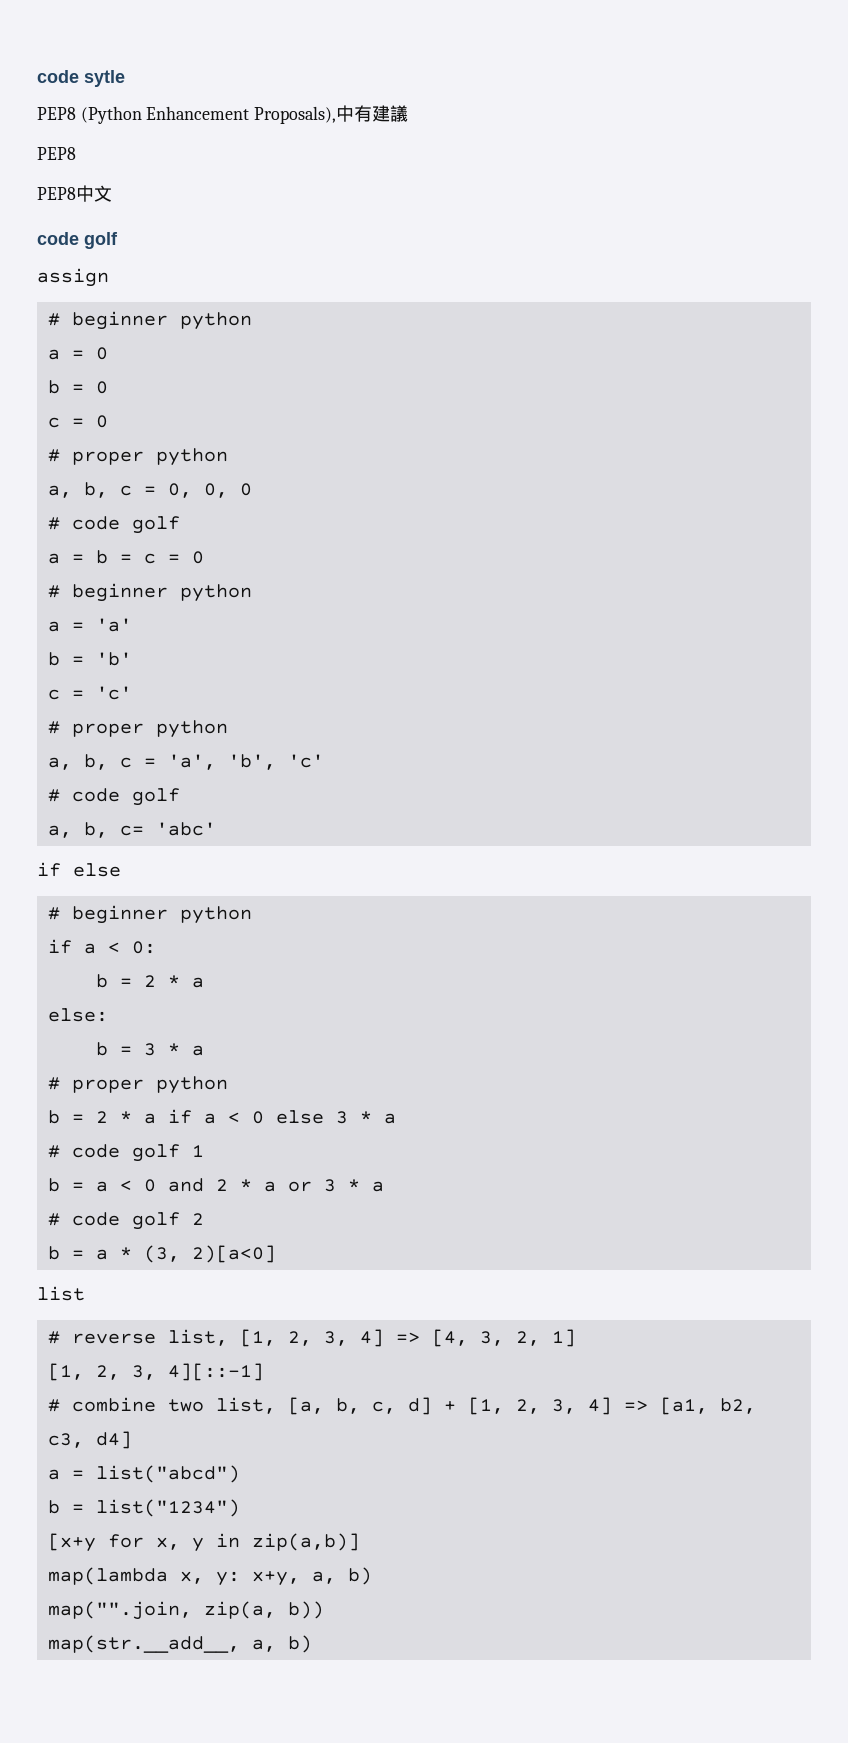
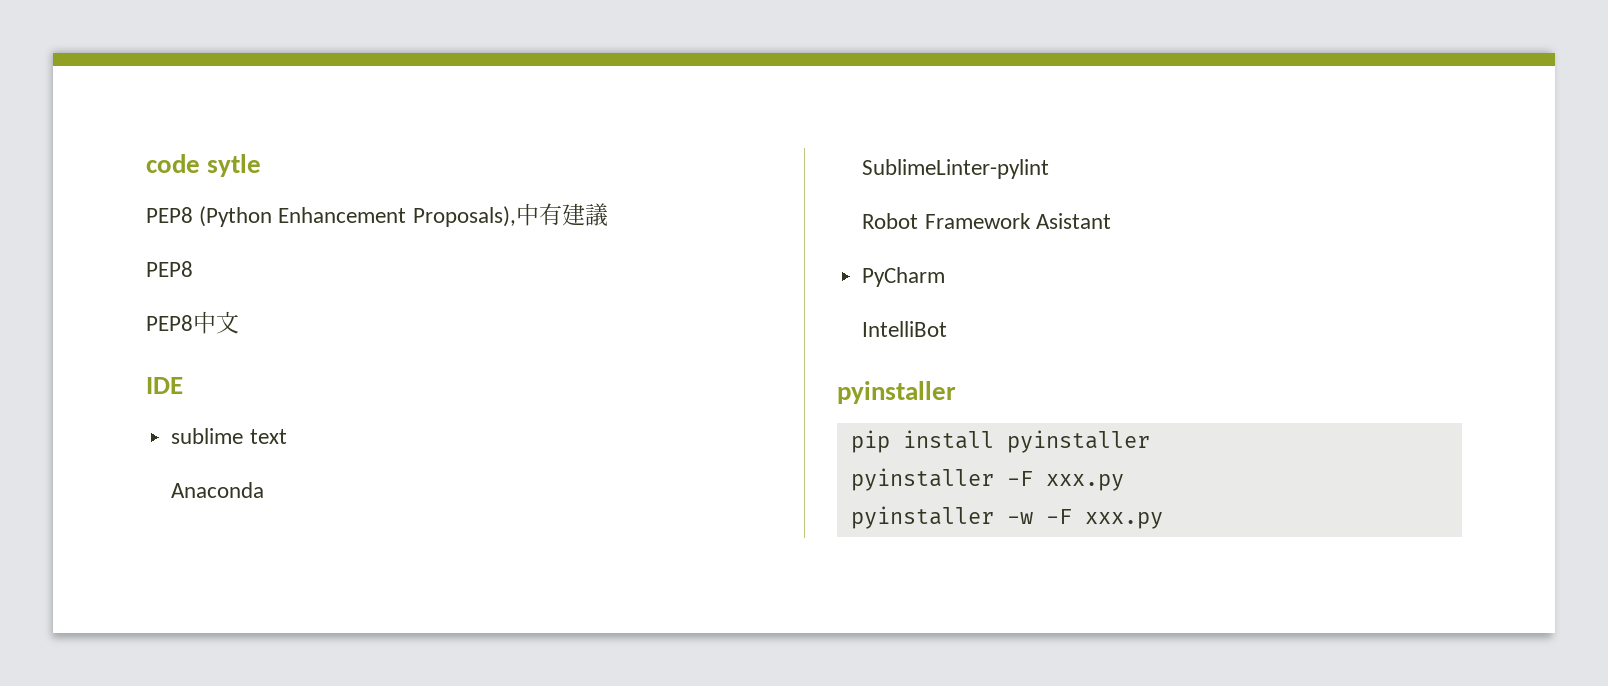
[37,232,118,249] [37,268,109,287] [47,311,252,330] [47,347,108,360] [47,380,108,394] [47,415,108,428] [47,448,228,466] [47,482,252,498] [47,516,180,534] [47,550,204,564] [47,583,252,602] [47,618,132,632] [47,652,132,666] [47,686,132,700] [47,720,228,738] [47,754,324,770] [47,788,180,806] [47,822,216,838] [37,862,121,877] [47,905,252,924] [47,939,156,954] [95,974,204,988] [47,1008,108,1022] [95,1042,204,1056] [47,1076,228,1094] [47,1109,396,1124] [47,1144,204,1162] [47,1178,384,1192] [47,1212,204,1230] [47,1245,276,1263] [37,1286,85,1301] [47,1329,576,1347] [47,1363,264,1381] [47,1397,756,1415] [47,1431,132,1449] [47,1465,240,1483] [47,1499,240,1517] [47,1533,360,1552] [47,1567,372,1586] [47,1601,324,1620] [47,1635,312,1653] code golf // assign // # beginner python // a = 0 // b = 0 // c = 0 // # proper python // a, b, c = 0, 0, 0 // # code golf // a = b = c = 0 // # beginner python // a = 'a' // b = 'b' // c = 'c' // # proper python // a, b, c = 'a', 'b', 'c' // # code golf // a, b, c= 'abc' // if else // # beginner python // if a < 0: // b = 2 * a // else: // b = 3 * a // # proper python // b = 2 * a if a < 0 else 3 * a // # code golf 1 // b = a < 0 and 2 * a or 3 * a // # code golf 2 // b = a * (3, 2)[a<0] // list // # reverse list, [1, 2, 3, 4] => [4, 3, 2, 1] // [1, 2, 3, 4][::-1] // # combine two list, [a, b, c, d] + [1, 2, 3, 4] => [a1, b2, c3, d4] // a = list("abcd") // b = list("1234") // [x+y for x, y in zip(a,b)] // map(lambda x, y: x+y, a, b) // map("".join, zip(a, b)) // map(str.__add__, a, b) -> [146,377,183,394] [171,428,287,444] [171,482,265,498] [862,159,1050,179] [862,213,1111,229] [862,267,946,287] [862,321,948,337] [837,381,956,404] [850,430,1150,453] [850,468,1124,491] [850,506,1163,529] IDE // sublime text // Anaconda // SublimeLinter-pylint // Robot Framework Asistant // PyCharm // IntelliBot // pyinstaller // pip install pyinstaller // pyinstaller -F xxx.py // pyinstaller -w -F xxx.py

